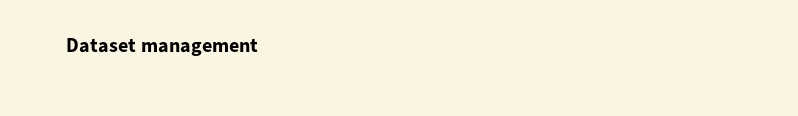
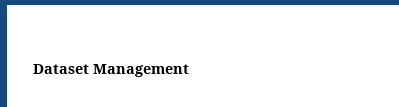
[141,38,259,56] management -> [93,64,189,77] Management

